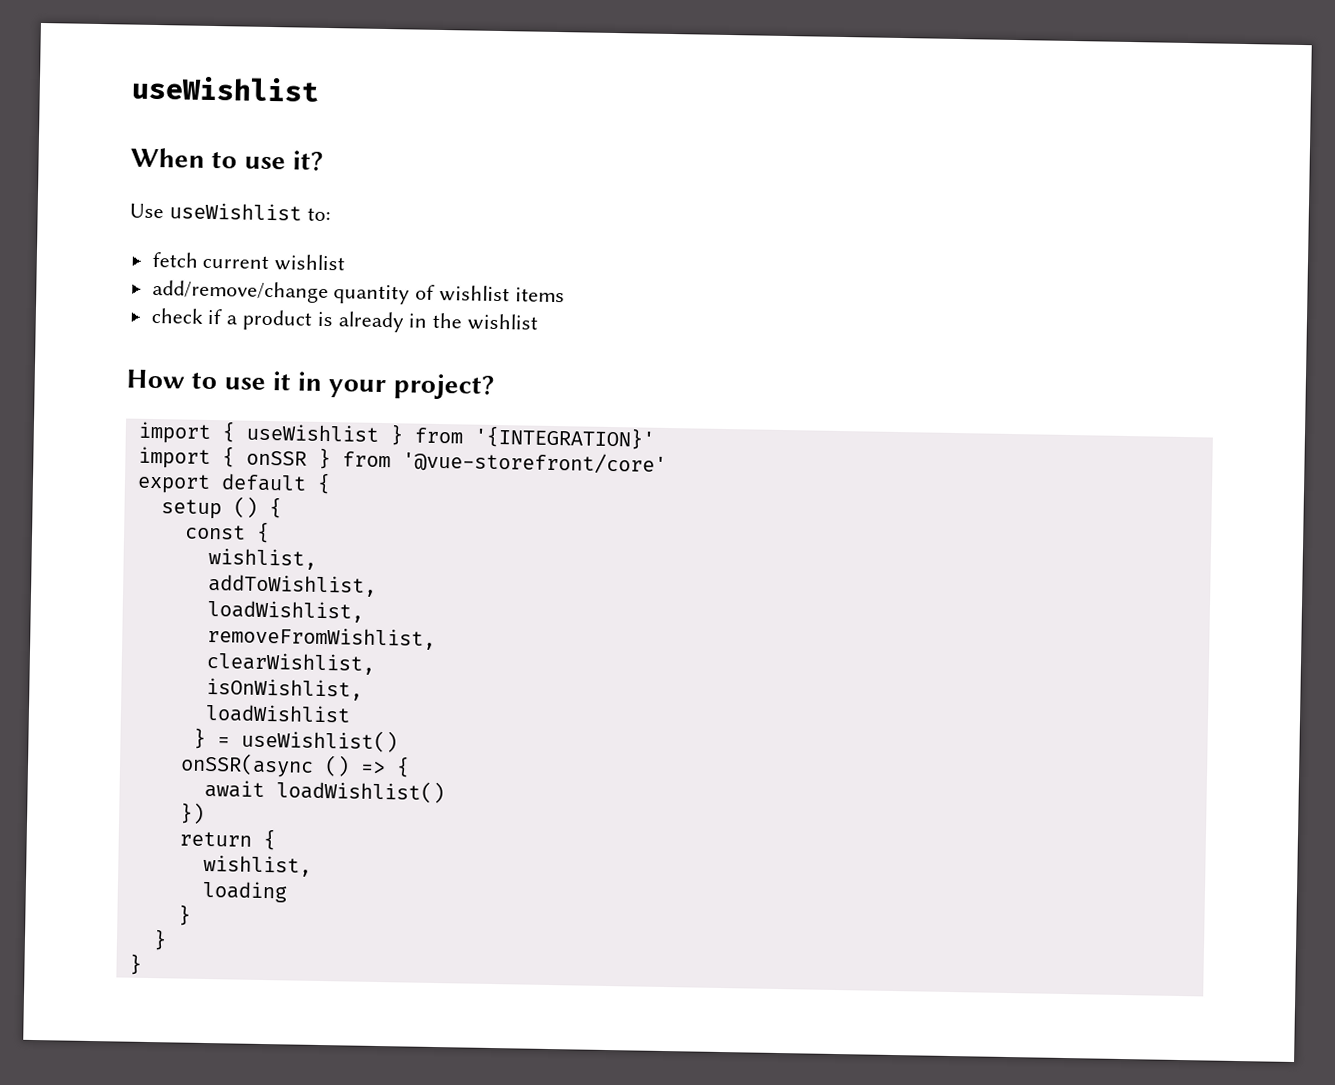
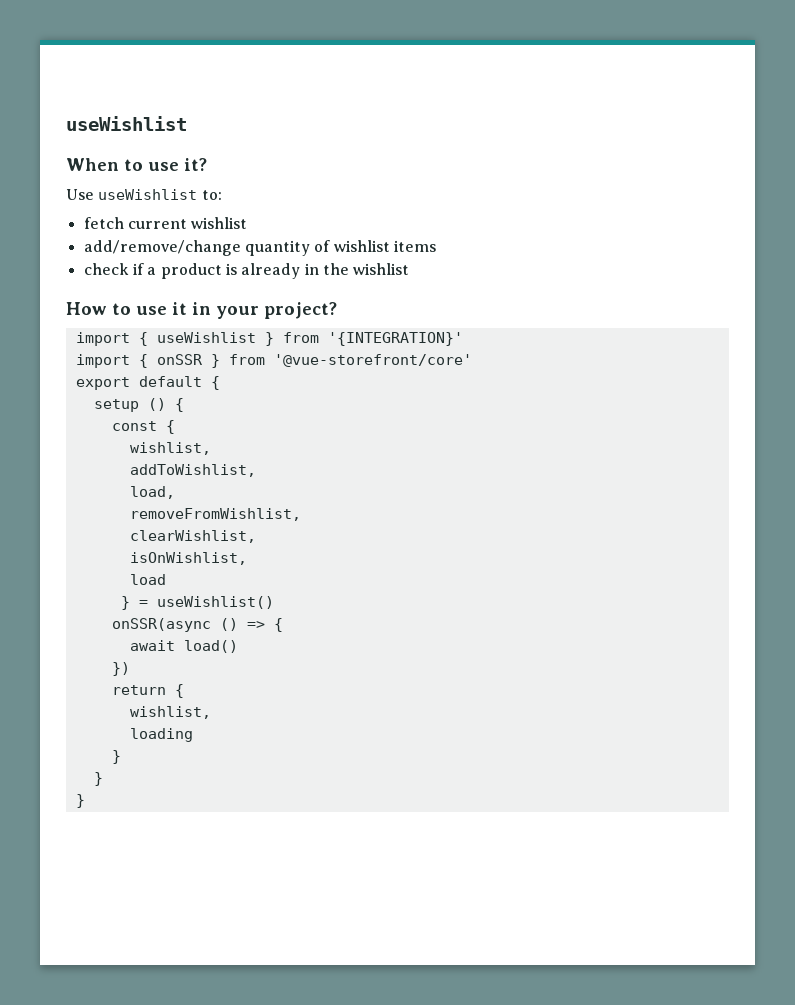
[206,599,364,623] loadWishlist, -> [129,486,175,499] load,
[204,703,351,724] loadWishlist -> [129,574,166,585] load
[275,779,445,804] loadWishlist() -> [183,640,238,653] load()

